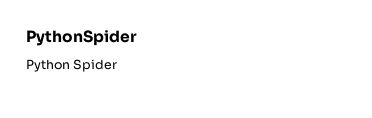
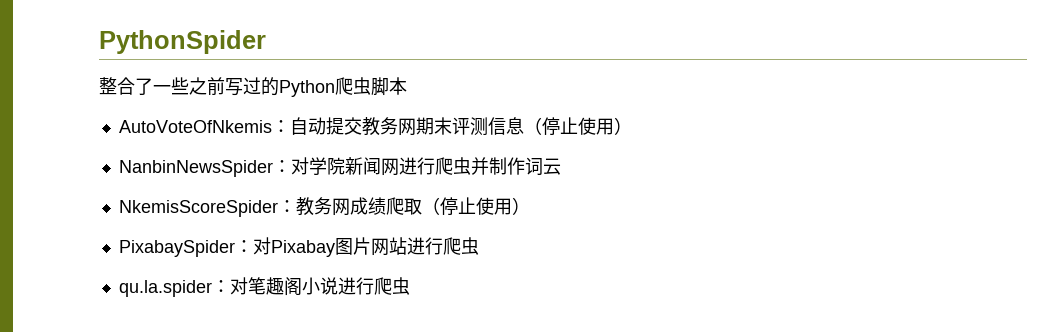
[26,59,118,72] Python Spider -> [99,77,407,97] [118,117,632,136] [118,157,561,177] [118,197,530,217] [118,237,479,257] [118,277,410,297] 整合了一些之前写过的Python爬虫脚本 // AutoVoteOfNkemis：自动提交教务网期末评测信息（停止使用） // NanbinNewsSpider：对学院新闻网进行爬虫并制作词云 // NkemisScoreSpider：教务网成绩爬取（停止使用） // PixabaySpider：对Pixabay图片网站进行爬虫 // qu.la.spider：对笔趣阁小说进行爬虫

